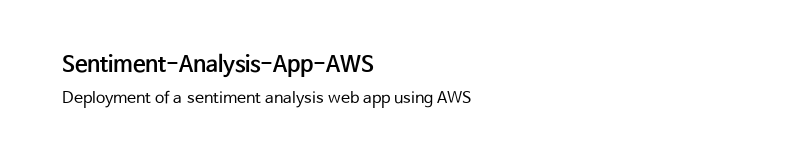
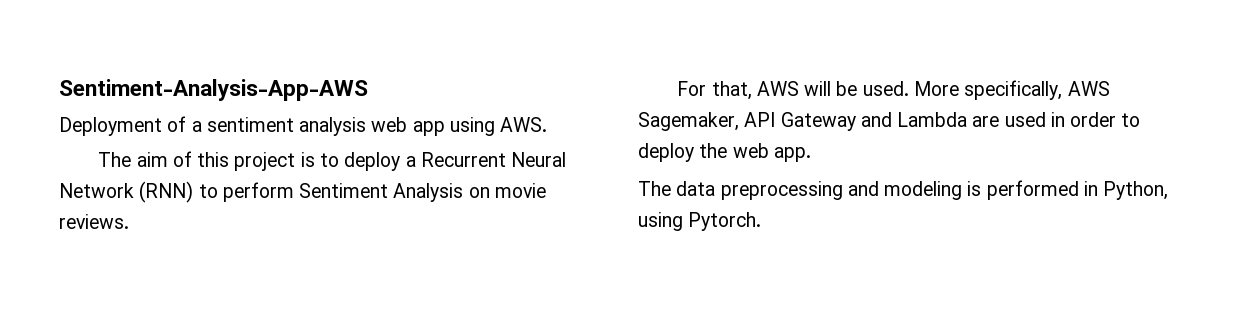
[437,91,472,103] AWS -> [500,117,548,132] [98,151,567,171] [59,181,546,203] [59,214,129,229] [677,80,1110,100] [638,112,1141,131] [638,143,811,162] [638,180,1169,200] [638,212,762,231] AWS. // The aim of this project is to deploy a Recurrent Neural Network (RNN) to perform Sentiment Analysis on movie reviews. // For that, AWS will be used. More specifically, AWS Sagemaker, API Gateway and Lambda are used in order to deploy the web app. // The data preprocessing and modeling is performed in Python, using Pytorch.

